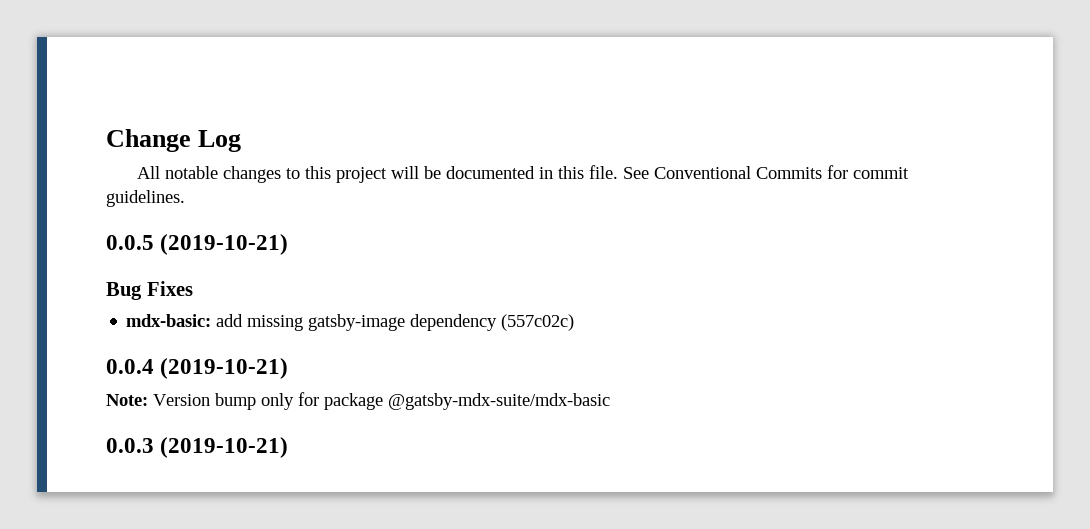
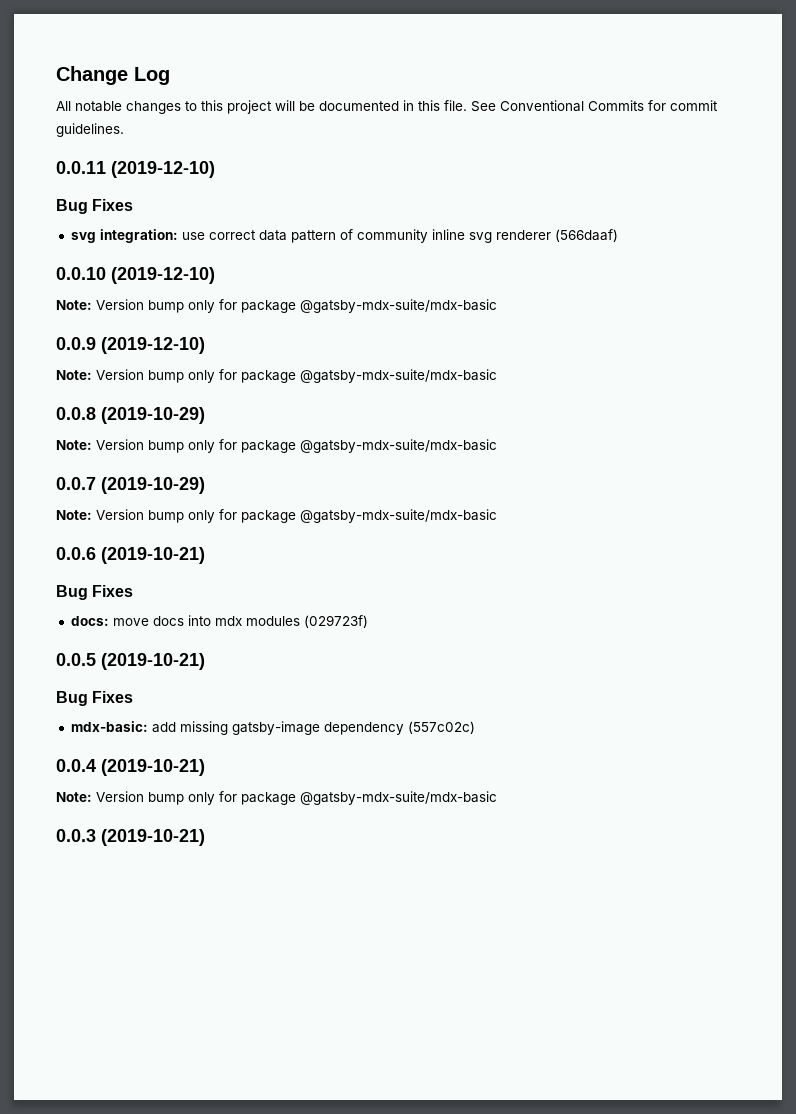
(185, 198) none -> [56,161,215,178] [56,199,134,214] [70,229,618,243] [56,267,215,284] [56,299,497,313] [56,337,205,354] [56,369,497,383] [56,407,205,424] [56,439,497,453] [56,477,205,494] [56,509,497,523] [56,547,205,564] [56,585,134,600] [70,615,368,628] // 0.0.11 (2019-12-10) // Bug Fixes // svg integration: use correct data pattern of community inline svg renderer (566daaf) // 0.0.10 (2019-12-10) // Note: Version bump only for package @gatsby-mdx-suite/mdx-basic // 0.0.9 (2019-12-10) // Note: Version bump only for package @gatsby-mdx-suite/mdx-basic // 0.0.8 (2019-10-29) // Note: Version bump only for package @gatsby-mdx-suite/mdx-basic // 0.0.7 (2019-10-29) // Note: Version bump only for package @gatsby-mdx-suite/mdx-basic // 0.0.6 (2019-10-21) // Bug Fixes // docs: move docs into mdx modules (029723f)

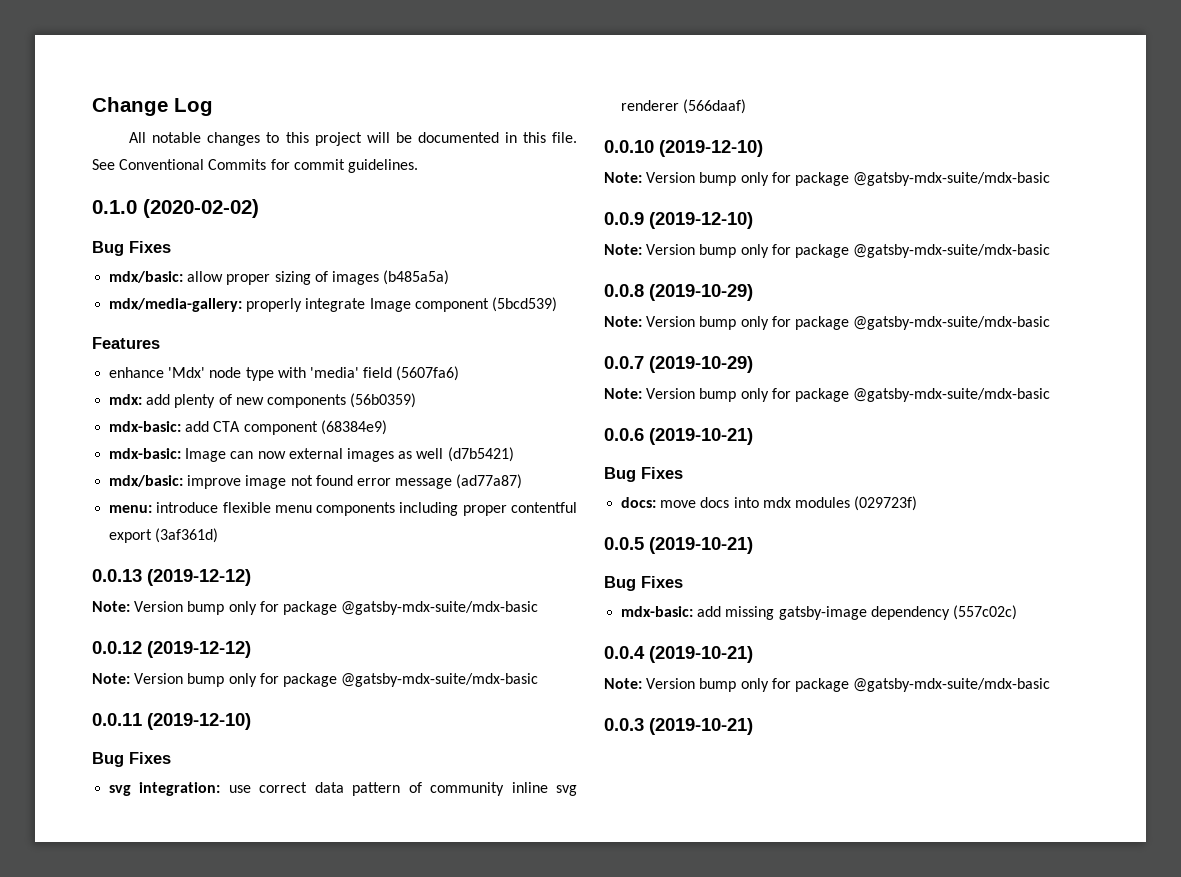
(124, 130) none -> [92,199,259,218] [92,241,171,256] [109,270,450,285] [109,297,557,312] [92,337,160,349] [109,366,460,381] [109,393,417,408] [109,420,387,435] [109,447,514,462] [109,474,523,489] [109,502,577,516] [109,528,219,543] [92,569,251,586] [92,601,539,615] [92,641,251,658] [92,673,539,687] // 0.1.0 (2020-02-02) // Bug Fixes // mdx/basic: allow proper sizing of images (b485a5a) // mdx/media-gallery: properly integrate Image component (5bcd539) // Features // enhance 'Mdx' node type with 'media' field (5607fa6) // mdx: add plenty of new components (56b0359) // mdx-basic: add CTA component (68384e9) // mdx-basic: Image can now external images as well (d7b5421) // mdx/basic: improve image not found error message (ad77a87) // menu: introduce flexible menu components including proper contentful export (3af361d) // 0.0.13 (2019-12-12) // Note: Version bump only for package @gatsby-mdx-suite/mdx-basic // 0.0.12 (2019-12-12) // Note: Version bump only for package @gatsby-mdx-suite/mdx-basic

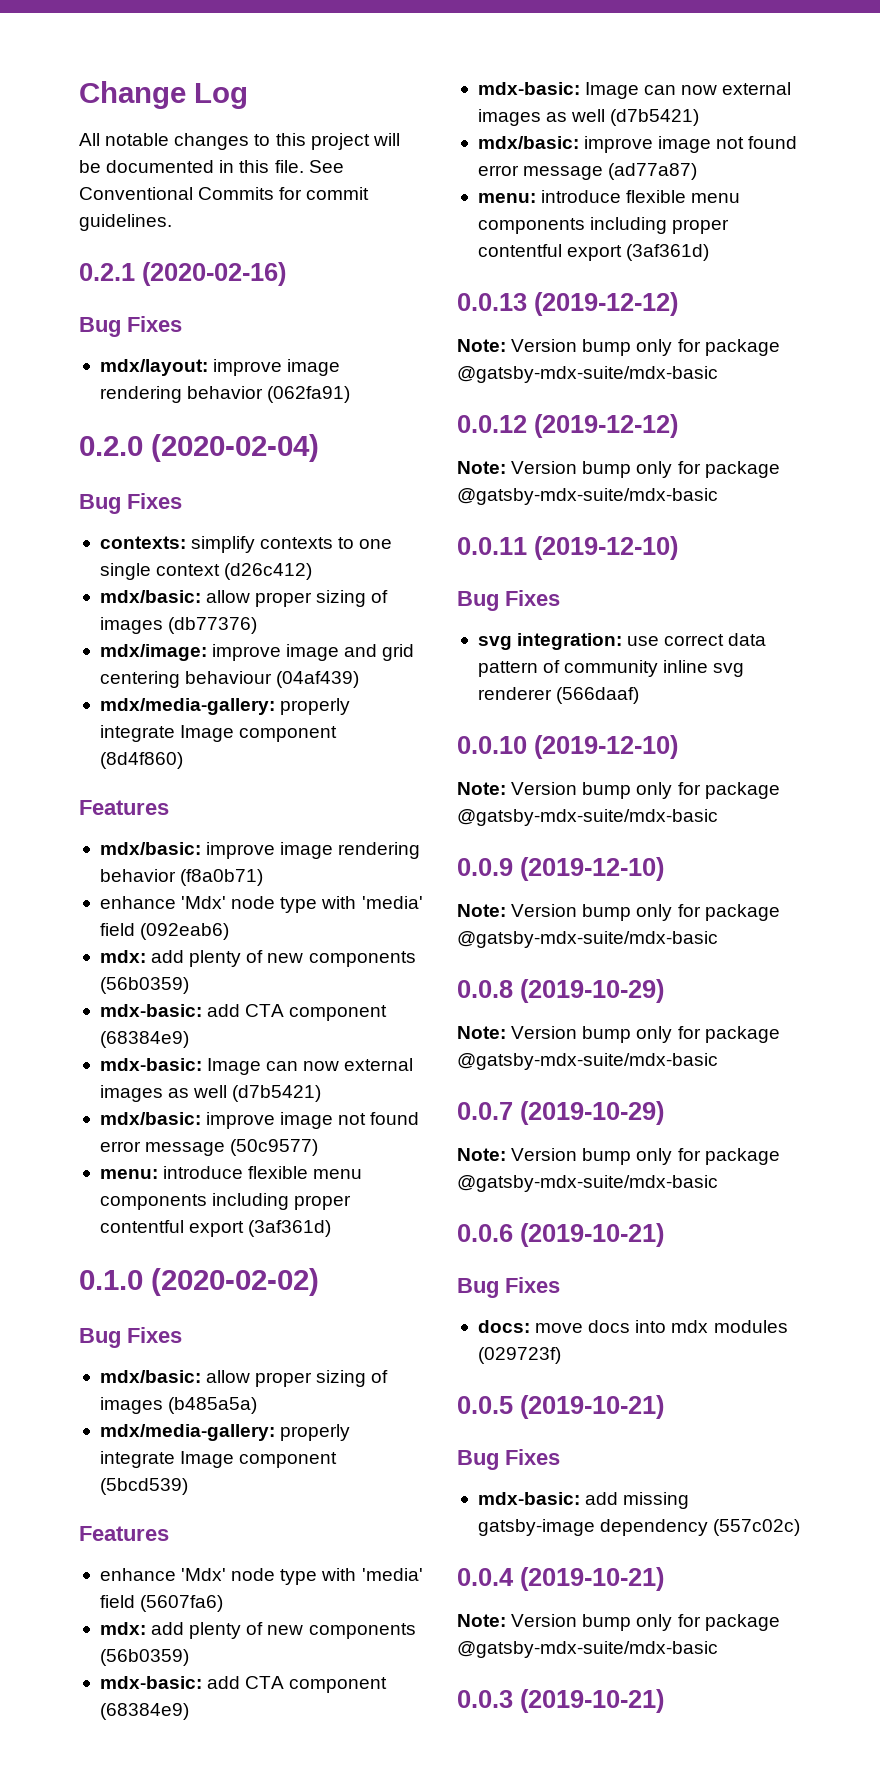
(418, 166) none -> [79,262,286,286] [79,316,182,337] [99,359,341,376] [99,386,351,403] [79,434,319,462] [79,493,182,514] [99,536,393,553] [99,563,313,580] [99,590,389,607] [99,617,258,634] [99,644,415,661] [99,671,360,688] [99,698,351,715] [99,725,338,742] [99,752,183,769] [79,800,169,815] [99,842,421,859] [99,869,264,886] [99,896,423,913] [99,923,230,940] [99,950,416,967] [99,977,189,994] [99,1004,388,1021] [99,1031,189,1048] [99,1058,414,1075] [99,1085,322,1102] [99,1112,420,1129] [99,1139,319,1156] [99,1166,363,1179] [99,1193,352,1210] [99,1220,332,1237] // 0.2.1 (2020-02-16) // Bug Fixes // mdx/layout: improve image rendering behavior (062fa91) // 0.2.0 (2020-02-04) // Bug Fixes // contexts: simplify contexts to one single context (d26c412) // mdx/basic: allow proper sizing of images (db77376) // mdx/image: improve image and grid centering behaviour (04af439) // mdx/media-gallery: properly integrate Image component (8d4f860) // Features // mdx/basic: improve image rendering behavior (f8a0b71) // enhance 'Mdx' node type with 'media' field (092eab6) // mdx: add plenty of new components (56b0359) // mdx-basic: add CTA component (68384e9) // mdx-basic: Image can now external images as well (d7b5421) // mdx/basic: improve image not found error message (50c9577) // menu: introduce flexible menu components including proper contentful export (3af361d)

